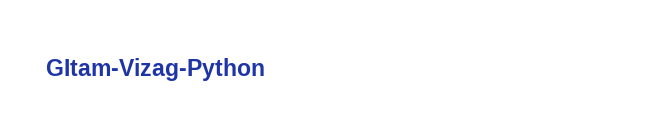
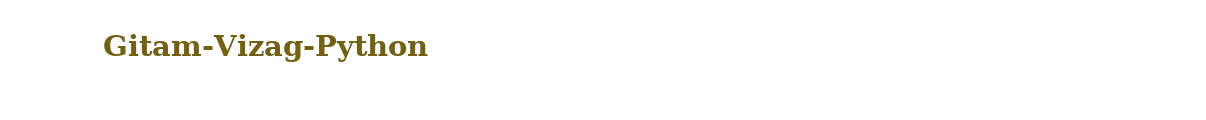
[46,58,265,81] GItam-Vizag-Python -> [103,34,428,62] Gitam-Vizag-Python

